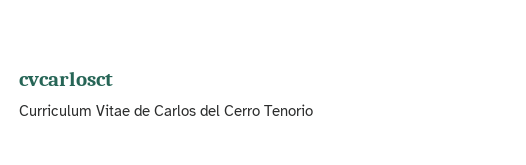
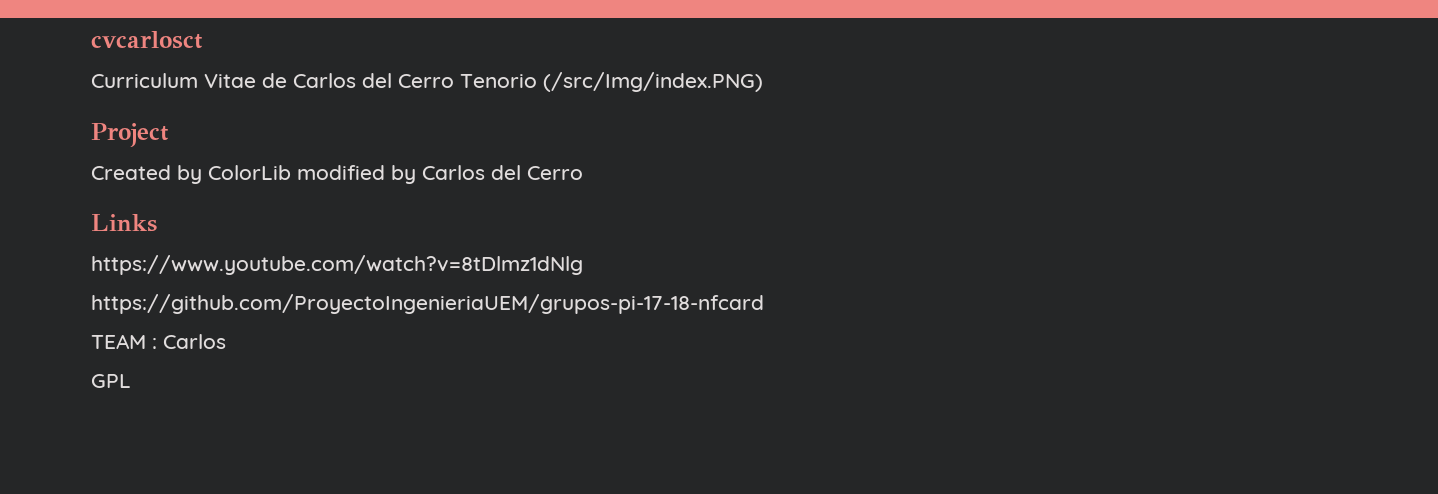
(313, 110) none -> [543,72,763,92] [91,123,169,147] [91,165,583,184] [91,214,157,232] [91,255,583,275] [91,294,764,314] [91,334,226,349] [91,374,131,388] (/src/Img/index.PNG) // Project // Created by ColorLib modified by Carlos del Cerro // Links // https://www.youtube.com/watch?v=8tDlmz1dNlg // https://github.com/ProyectoIngenieriaUEM/grupos-pi-17-18-nfcard // TEAM : Carlos // GPL

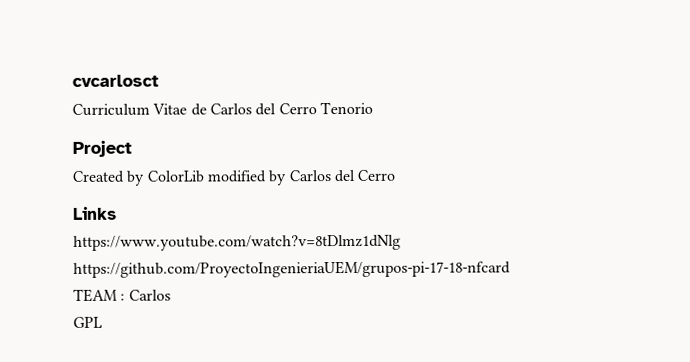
[543,72,763,92] (/src/Img/index.PNG) -> (373, 108) none

